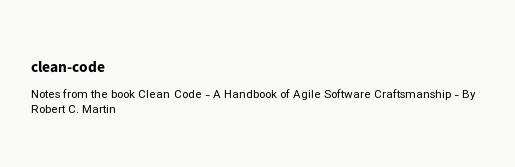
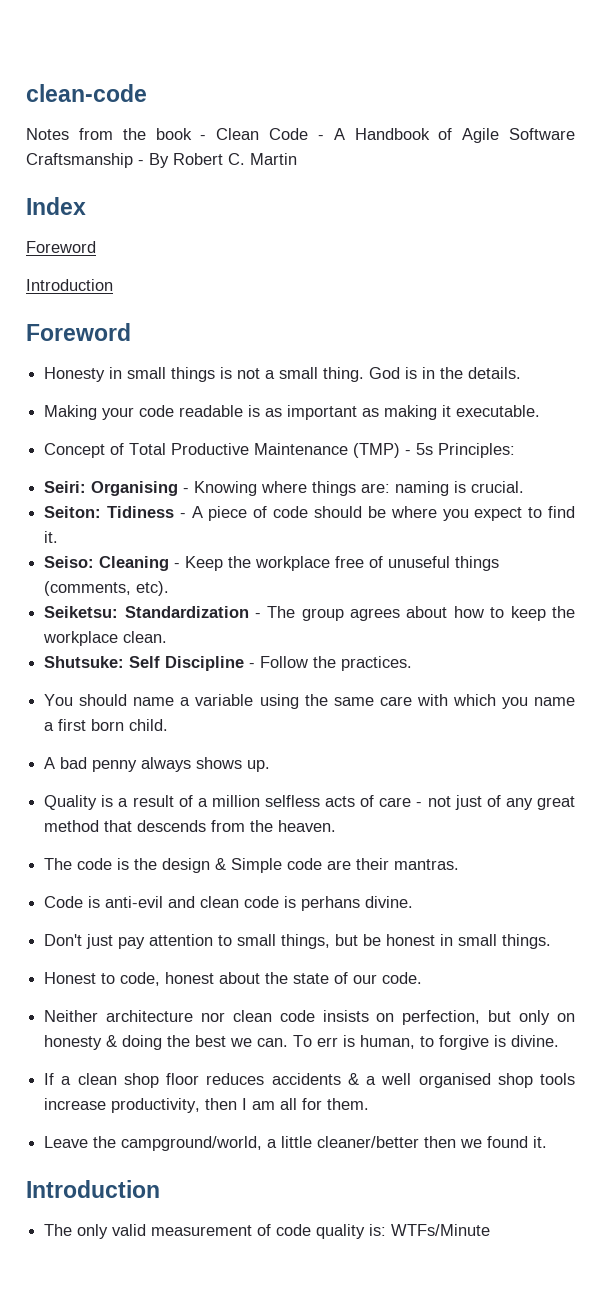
(136, 94) none -> [200,135,207,140] -
(117, 109) none -> [26,197,86,215] [26,241,96,253] [26,279,113,291] [26,323,131,341] [44,367,522,382] [44,405,541,420] [44,443,516,458] [44,481,525,496] [44,506,576,521] [44,531,59,543] [44,556,500,571] [44,581,170,596] [44,606,575,621] [43,631,168,646] [44,656,413,671] [44,694,575,709] [44,719,169,731] [44,757,271,772] [44,795,576,810] [44,820,337,832] [44,858,460,873] [44,896,414,911] [44,934,552,949] [44,972,423,986] [44,1010,575,1025] [44,1035,560,1050] [44,1073,576,1088] [44,1098,370,1113] [44,1136,548,1151] [26,1180,160,1198] [44,1224,491,1239] // Index // Foreword // Introduction // Foreword // Honesty in small things is not a small thing. God is in the details. // Making your code readable is as important as making it executable. // Concept of Total Productive Maintenance (TMP) - 5s Principles: // Seiri: Organising - Knowing where things are: naming is crucial. // Seiton: Tidiness - A piece of code should be where you expect to find it. // Seiso: Cleaning - Keep the workplace free of unuseful things (comments, etc). // Seiketsu: Standardization - The group agrees about how to keep the workplace clean. // Shutsuke: Self Discipline - Follow the practices. // You should name a variable using the same care with which you name a first born child. // A bad penny always shows up. // Quality is a result of a million selfless acts of care - not just of any great method that descends from the heaven. // The code is the design & Simple code are their mantras. // Code is anti-evil and clean code is perhans divine. // Don't just pay attention to small things, but be honest in small things. // Honest to code, honest about the state of our code. // Neither architecture nor clean code insists on perfection, but only on honesty & doing the best we can. To err is human, to forgive is divine. // If a clean shop floor reduces accidents & a well organised shop tools increase productivity, then I am all for them. // Leave the campground/world, a little cleaner/better then we found it. // Introduction // The only valid measurement of code quality is: WTFs/Minute

